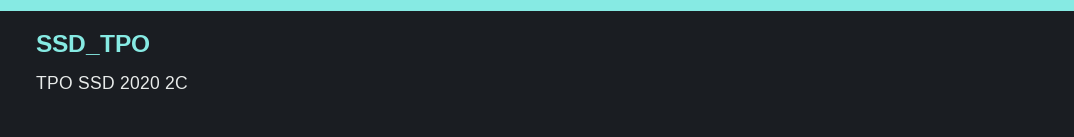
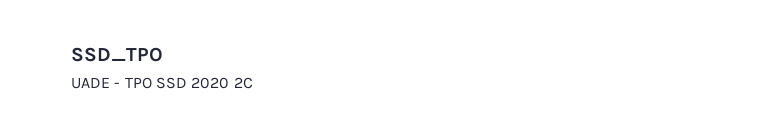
(150, 45) none -> [71,77,121,89] UADE -

